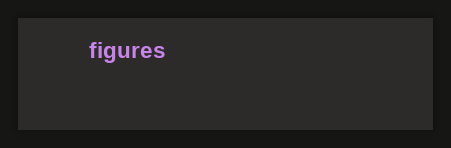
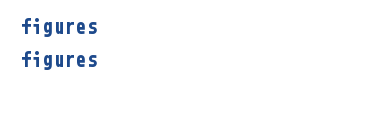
[89,42,166,63] figures -> [20,18,97,37] [20,51,97,70] figures // figures

